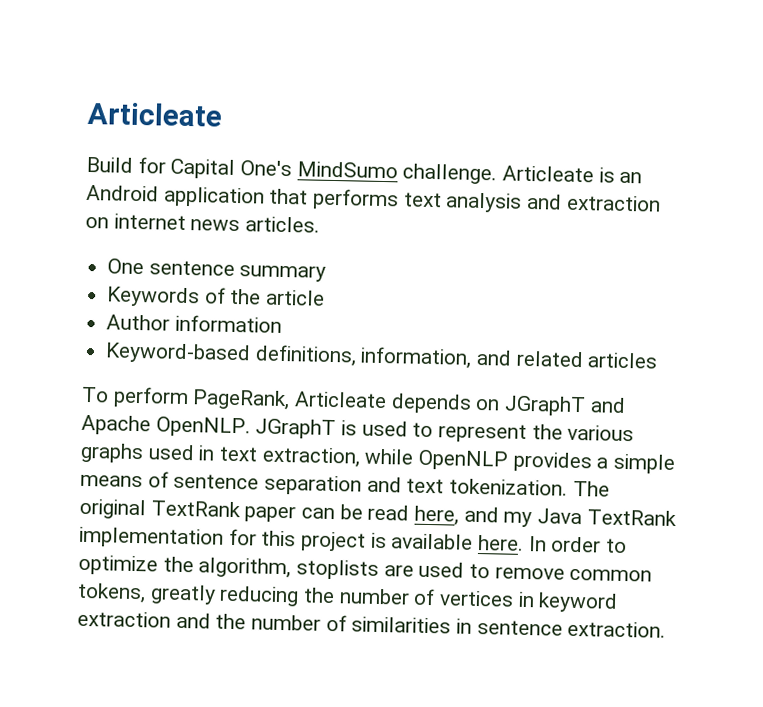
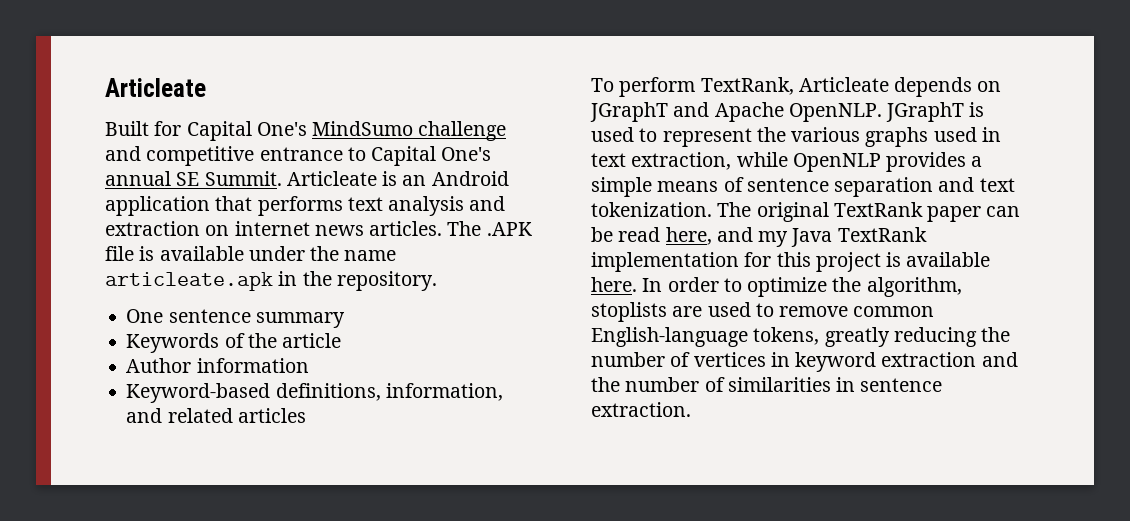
[86,156,133,173] Build -> [105,121,149,136] Built
[402,163,498,185] challenge. -> [418,121,507,141] [105,146,492,166] [105,171,282,186] challenge and competitive entrance to Capital One's annual SE Summit.
(321, 224) none -> [447,221,532,236] [105,246,397,261] [105,271,437,291] The .APK file is available under the name articleate.apk in the repository.
[192,389,291,411] PageRank, -> [700,77,794,95] TextRank,
(653, 575) none -> [591,327,748,347] English-language

